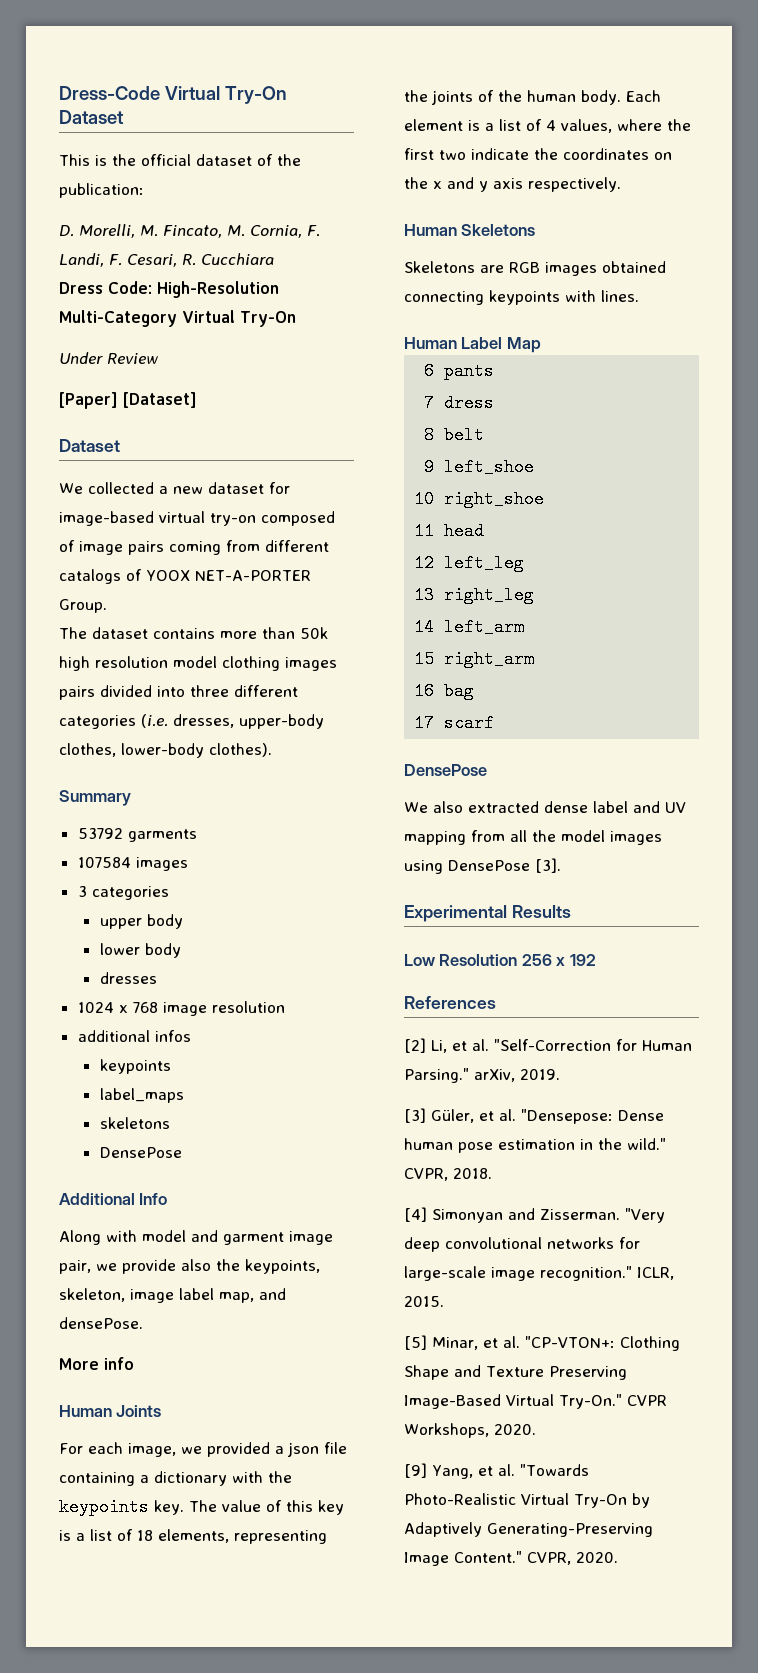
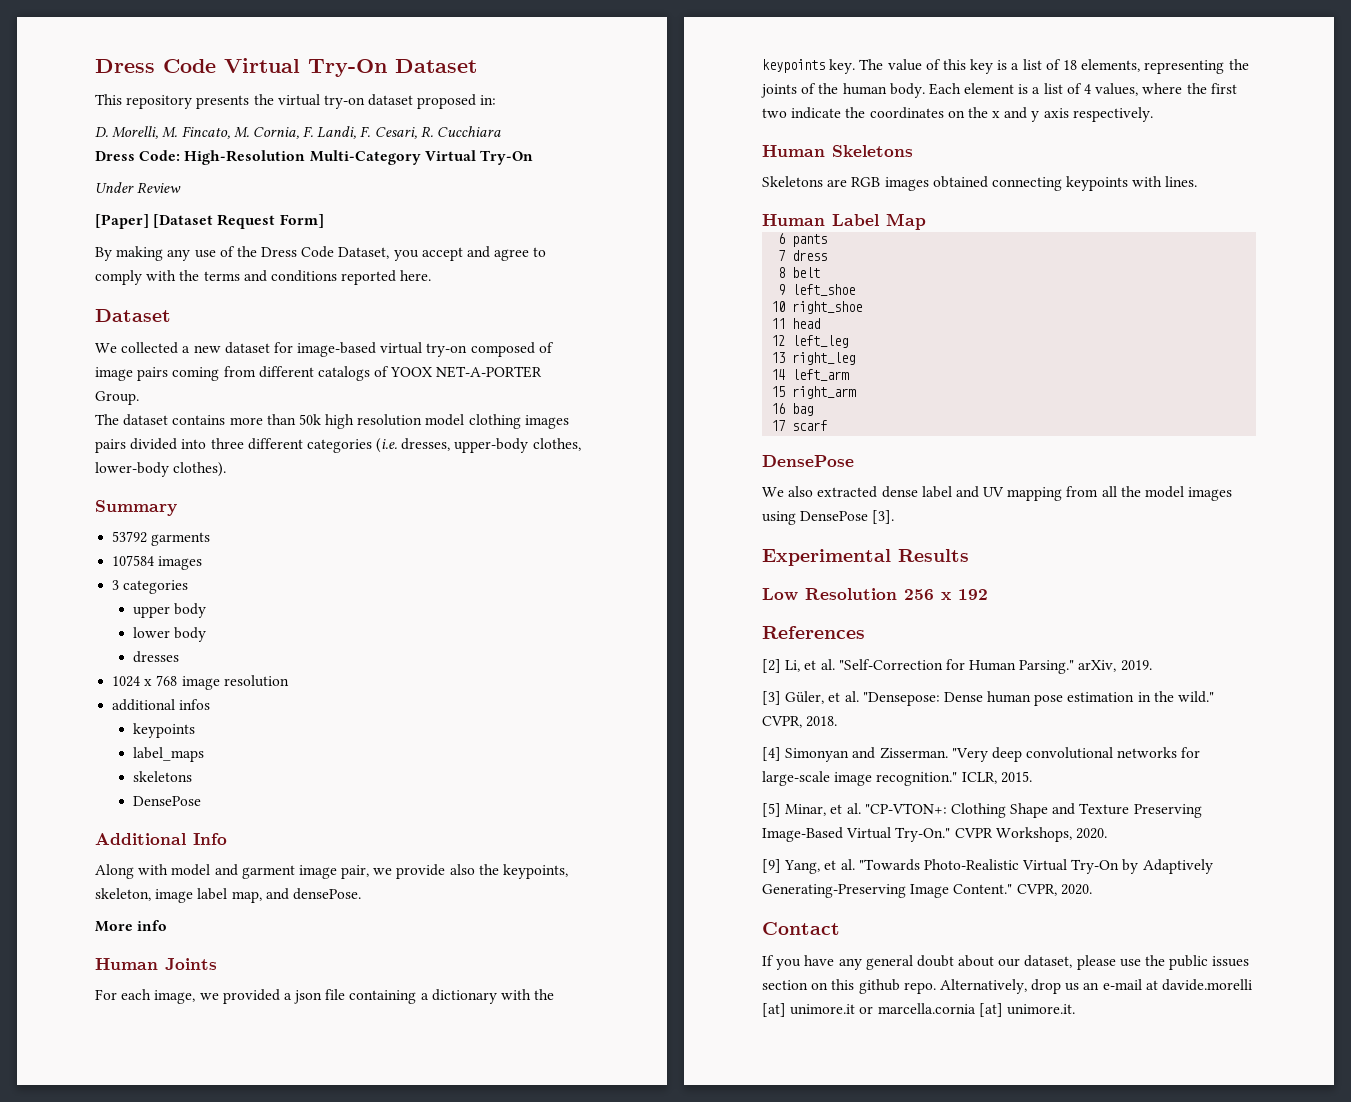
[59,86,160,100] Dress-Code -> [95,59,216,73] Dress Code
[95,154,301,166] [59,183,144,198] is the official dataset of the publication: -> [126,94,497,109] repository presents the virtual try-on dataset proposed in:
[123,392,197,408] [Dataset] -> [153,214,324,229] [95,246,547,261] [95,270,432,285] [Dataset Request Form] // By making any use of the Dress Code Dataset, you accept and agree to comply with the terms and conditions reported here.
(618, 1557) none -> [762,922,840,935] [762,955,1250,970] [762,979,1253,994] [762,1003,1075,1017] // Contact // If you have any general doubt about our dataset, please use the public issues section on this github repo. Alternatively, drop us an e-mail at davide.morelli [at] unimore.it or marcella.cornia [at] unimore.it.

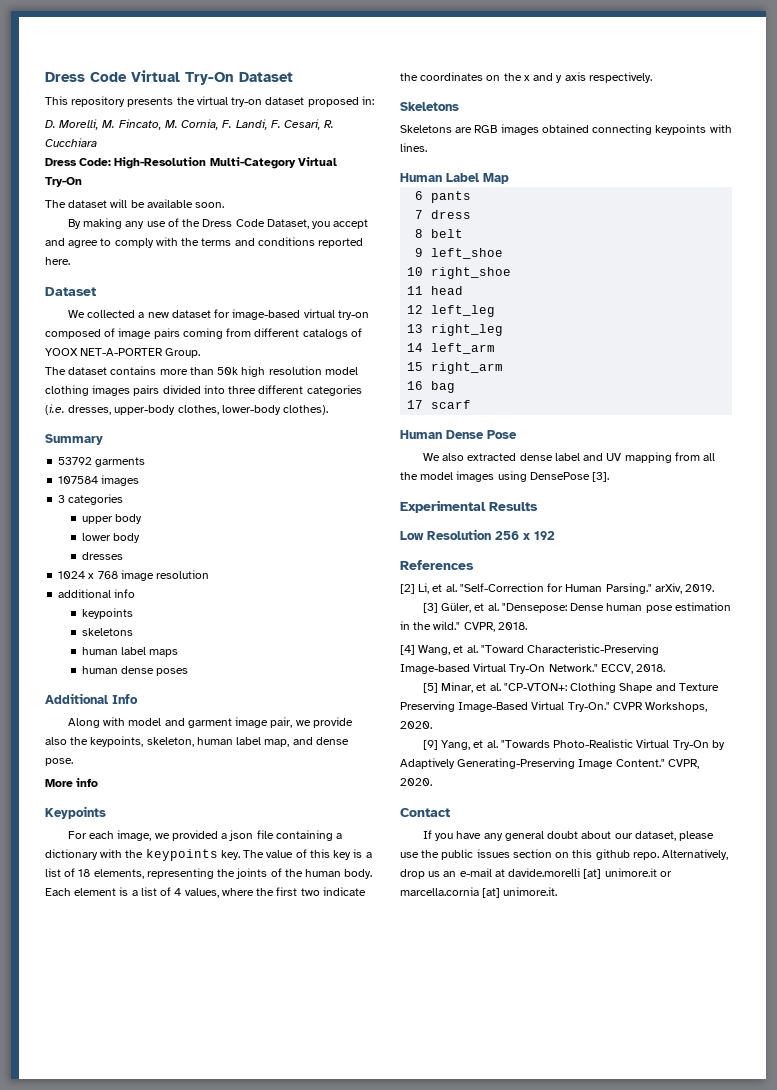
[95,182,182,193] [95,214,324,229] Under Review // [Paper] [Dataset Request Form] -> [45,199,225,208] The dataset will be available soon.
[179,699,211,710] [132,723,195,738] [132,747,204,762] infos // keypoints // label_maps -> [114,589,136,598] [81,608,133,619] info // keypoints
[132,796,201,806] DensePose -> [81,647,179,657] [81,666,189,676] human label maps // human dense poses
[155,889,194,903] image -> [196,737,233,745] human
[292,888,361,900] densePose. -> [315,737,349,745] [45,758,73,766] dense pose.
[95,958,217,970] Human Joints -> [45,806,106,819] Keypoints
[762,145,825,157] Human -> (652, 77) none
[762,455,854,467] DensePose -> [400,430,517,439] Human Dense Pose
[785,747,1201,762] [762,771,1032,786] Simonyan and Zisserman. "Very deep convolutional networks for large-scale image recognition." ICLR, 2015. -> [418,644,660,655] [400,663,666,674] Wang, et al. "Toward Characteristic-Preserving Image-based Virtual Try-On Network." ECCV, 2018.

